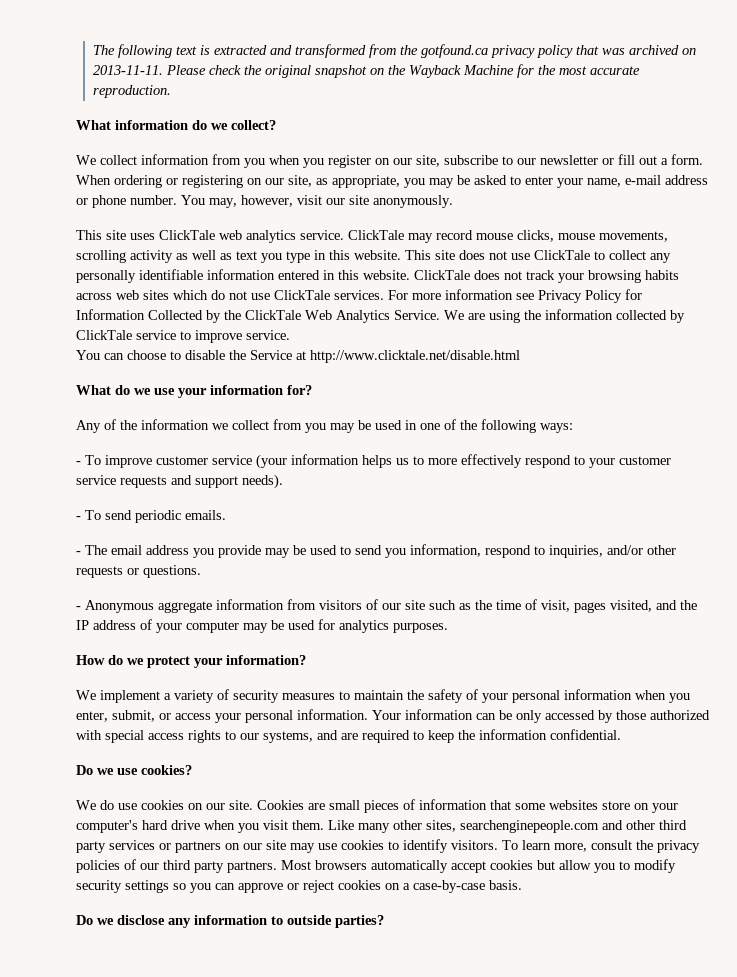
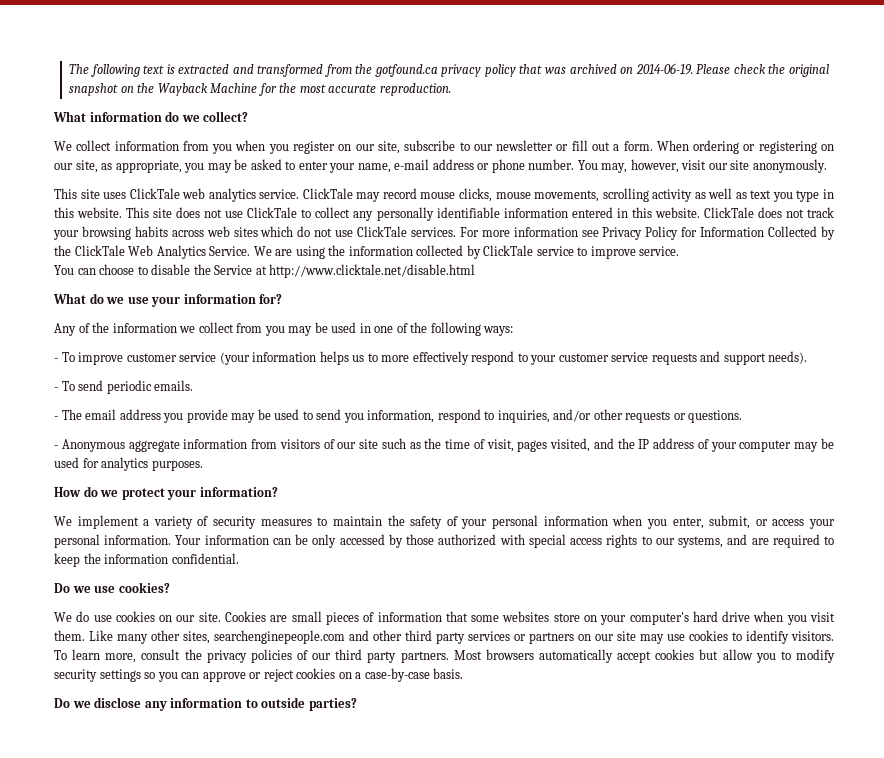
[92,65,163,75] 2013-11-11. -> [635,63,693,75] 2014-06-19.

